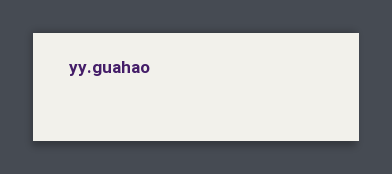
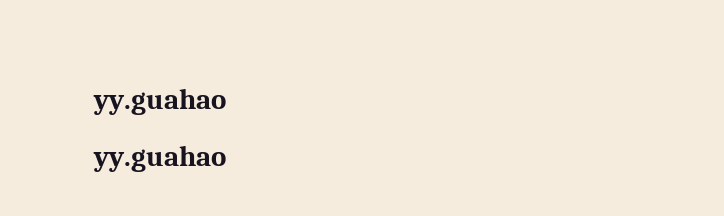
[69,61,150,76] yy.guahao -> [93,88,226,115] [93,145,226,172] yy.guahao // yy.guahao

